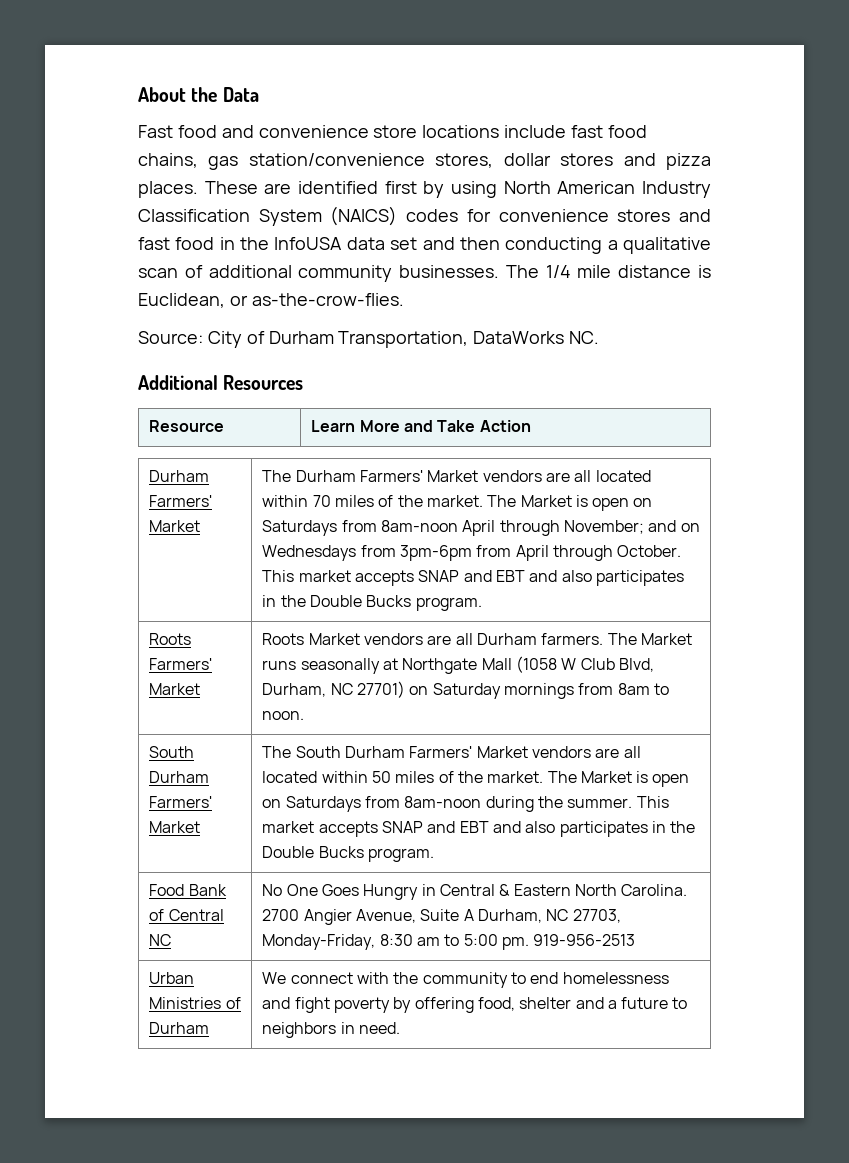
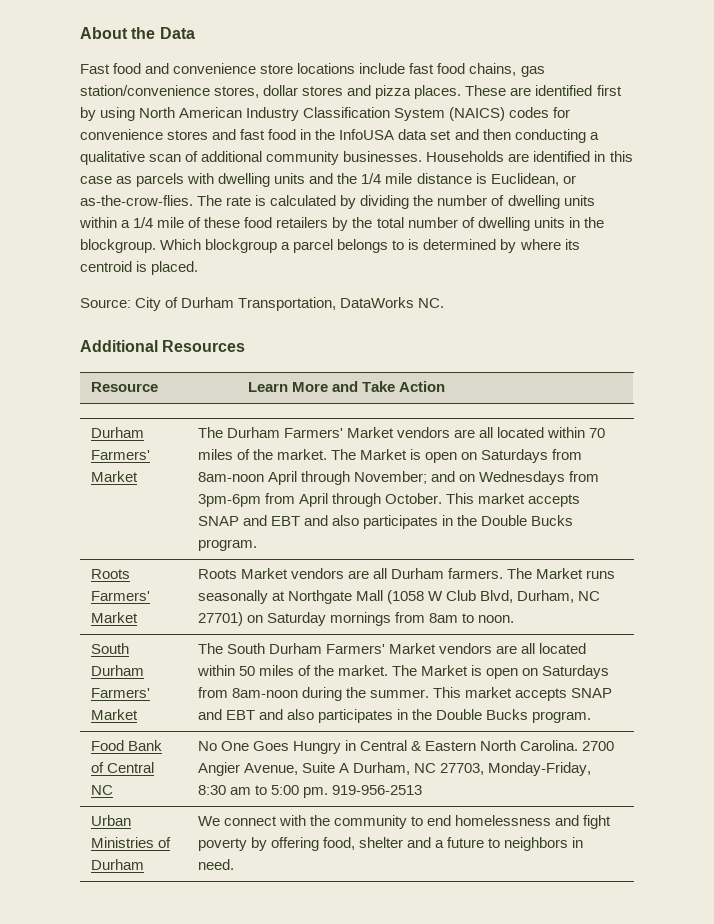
[505,265,539,278] The -> [426,151,633,162] [80,173,358,187] Households are identified in this case as parcels with dwelling units and the
(404, 299) none -> [197,195,595,209] [79,217,604,231] [80,239,580,253] [80,261,199,275] The rate is calculated by dividing the number of dwelling units within a 1/4 mile of these food retailers by the total number of dwelling units in the blockgroup. Which blockgroup a parcel belongs to is determined by where its centroid is placed.

